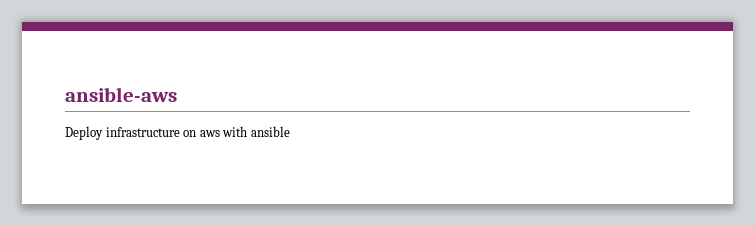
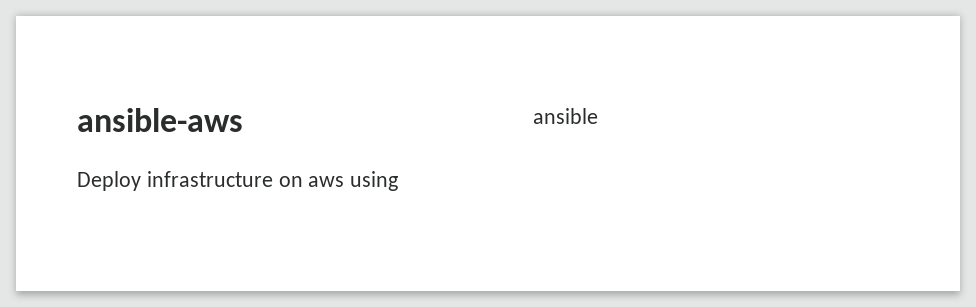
[222,126,248,137] with -> [350,171,399,191] using

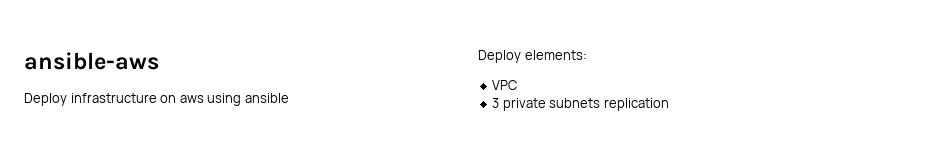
(598, 116) none -> [478,50,587,63] [492,80,518,90] [492,98,669,111] // Deploy elements: // VPC // 3 private subnets replication

